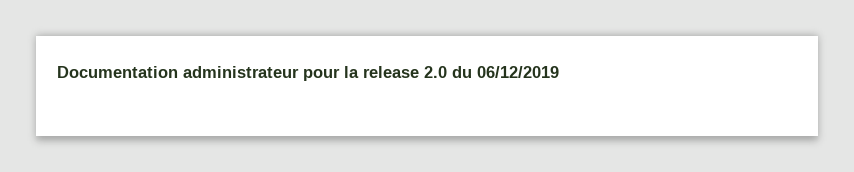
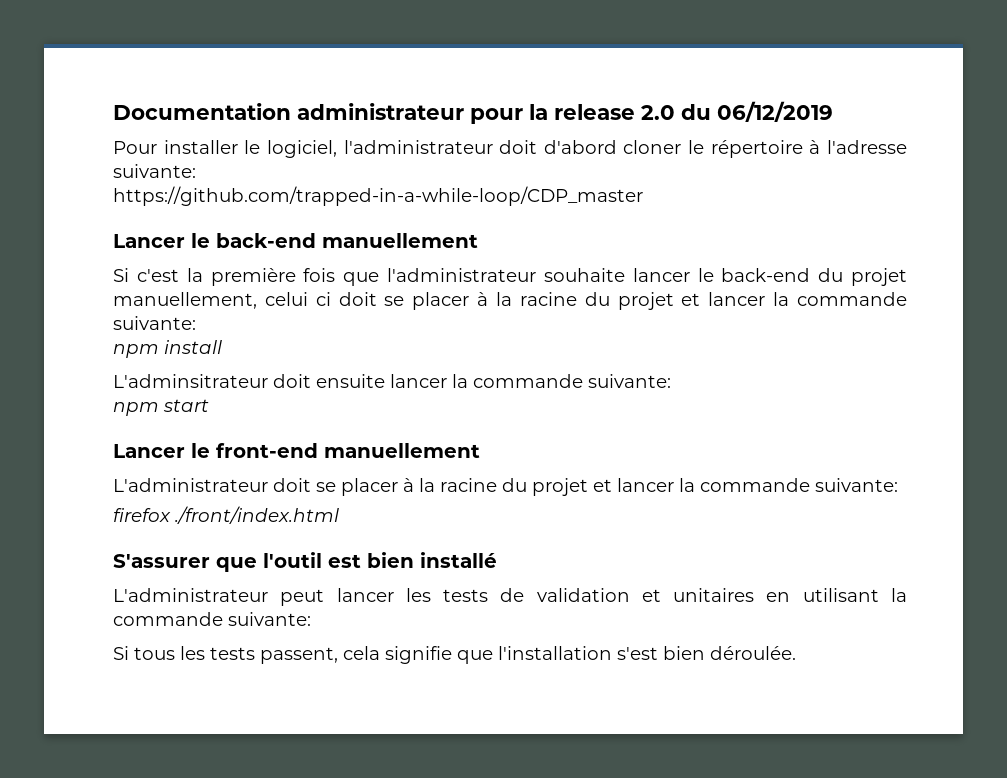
(559, 72) none -> [113,140,907,158] [113,164,196,178] [113,186,643,206] [113,233,478,248] [113,268,908,286] [113,292,907,310] [113,316,196,330] [113,340,222,358] [113,374,671,388] [113,399,209,416] [113,443,480,458] [113,478,898,496] [113,506,339,524] [113,552,497,572] [113,588,907,606] [113,612,311,626] [113,646,796,664] // Pour installer le logiciel, l'administrateur doit d'abord cloner le répertoire à l'adresse suivante: // https://github.com/trapped-in-a-while-loop/CDP_master // Lancer le back-end manuellement // Si c'est la première fois que l'administrateur souhaite lancer le back-end du projet manuellement, celui ci doit se placer à la racine du projet et lancer la commande suivante: // npm install // L'adminsitrateur doit ensuite lancer la commande suivante: // npm start // Lancer le front-end manuellement // L'administrateur doit se placer à la racine du projet et lancer la commande suivante: // firefox ./front/index.html // S'assurer que l'outil est bien installé // L'administrateur peut lancer les tests de validation et unitaires en utilisant la commande suivante: // Si tous les tests passent, cela signifie que l'installation s'est bien déroulée.

